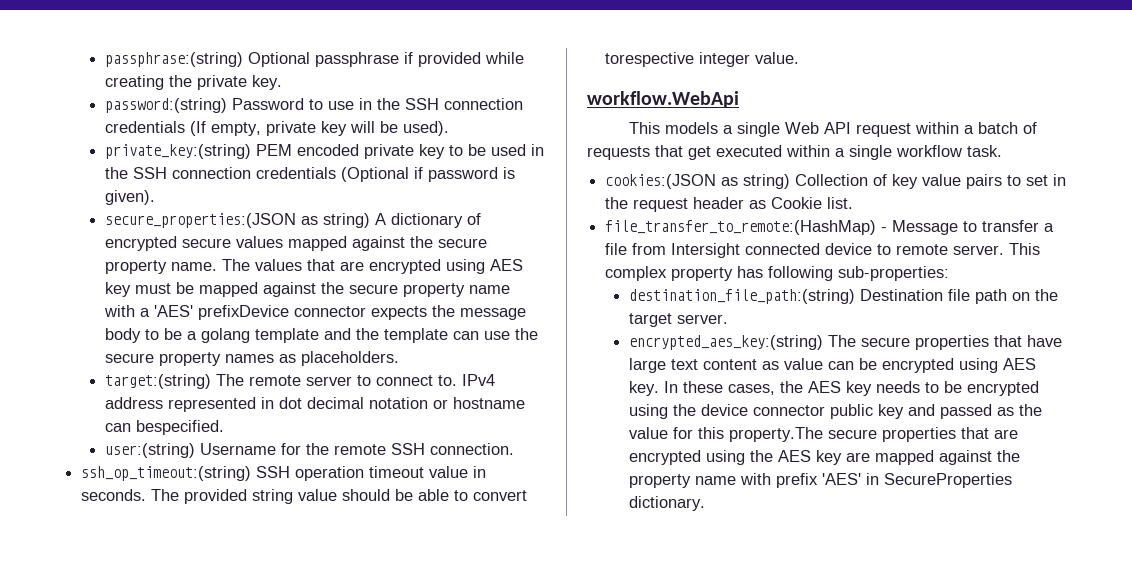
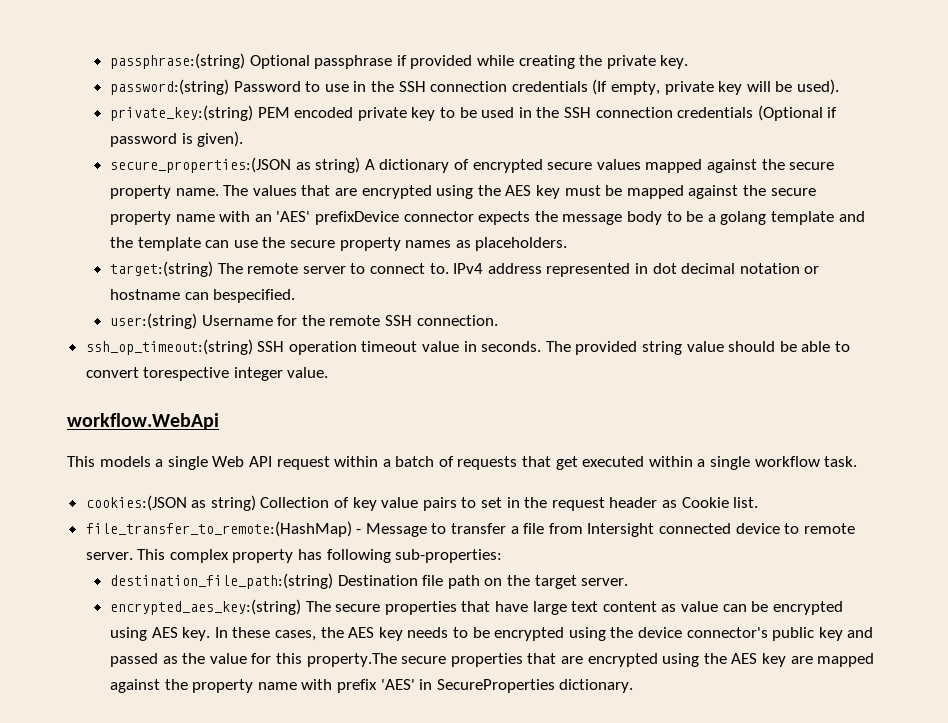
(486, 266) none -> [477,185,501,196] the
[140,308,151,317] a -> [254,214,272,222] an
[753,405,826,416] connector -> [686,627,768,638] connector's

